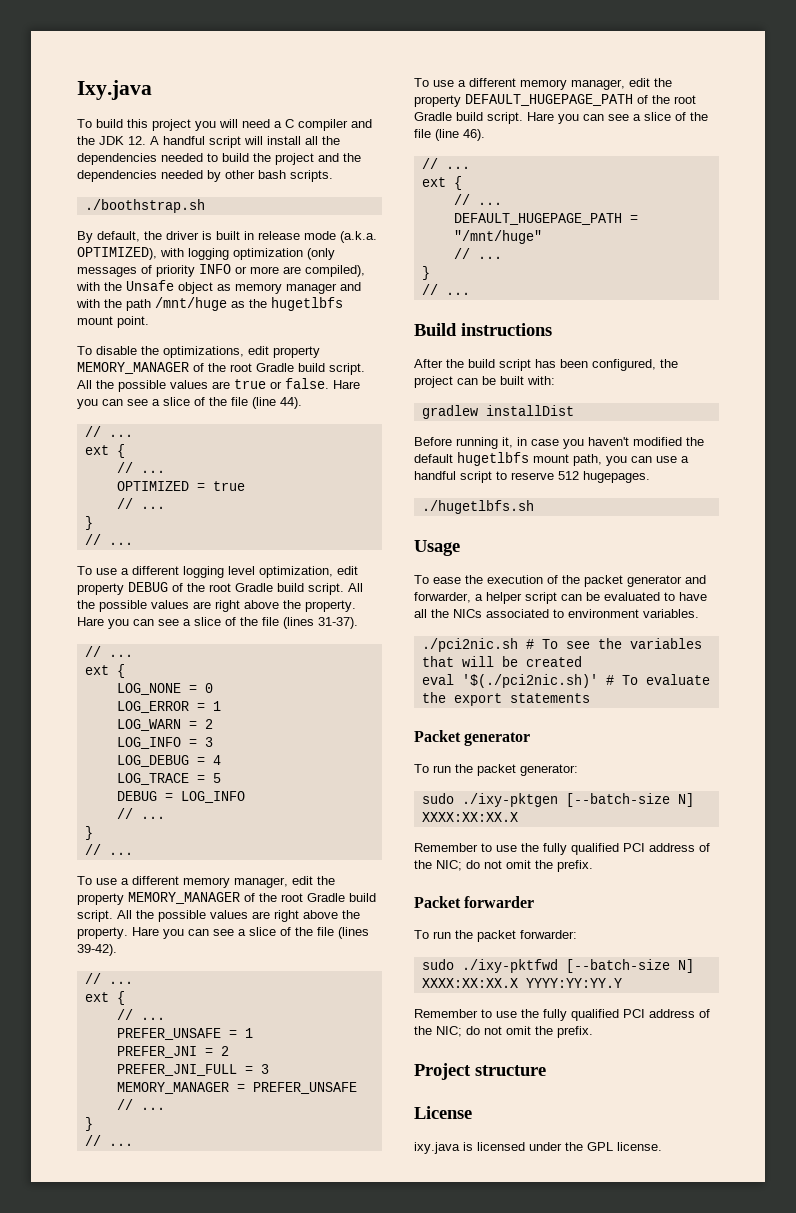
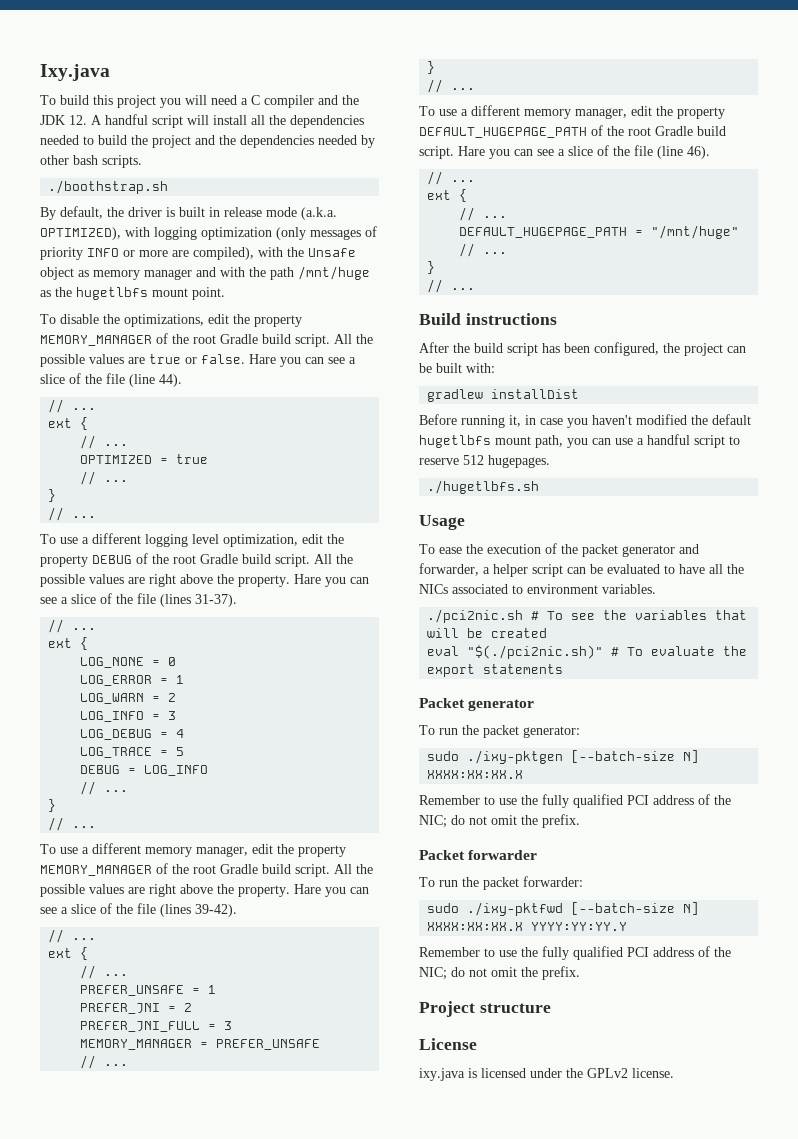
(269, 350) none -> [233,314,250,324] the
(358, 570) none -> [327,534,344,544] the
[461,674,598,688] '$(./pci2nic.sh)' -> [467,645,604,659] "$(./pci2nic.sh)"
[587,1142,613,1151] GPL -> [587,1068,628,1078] GPLv2

